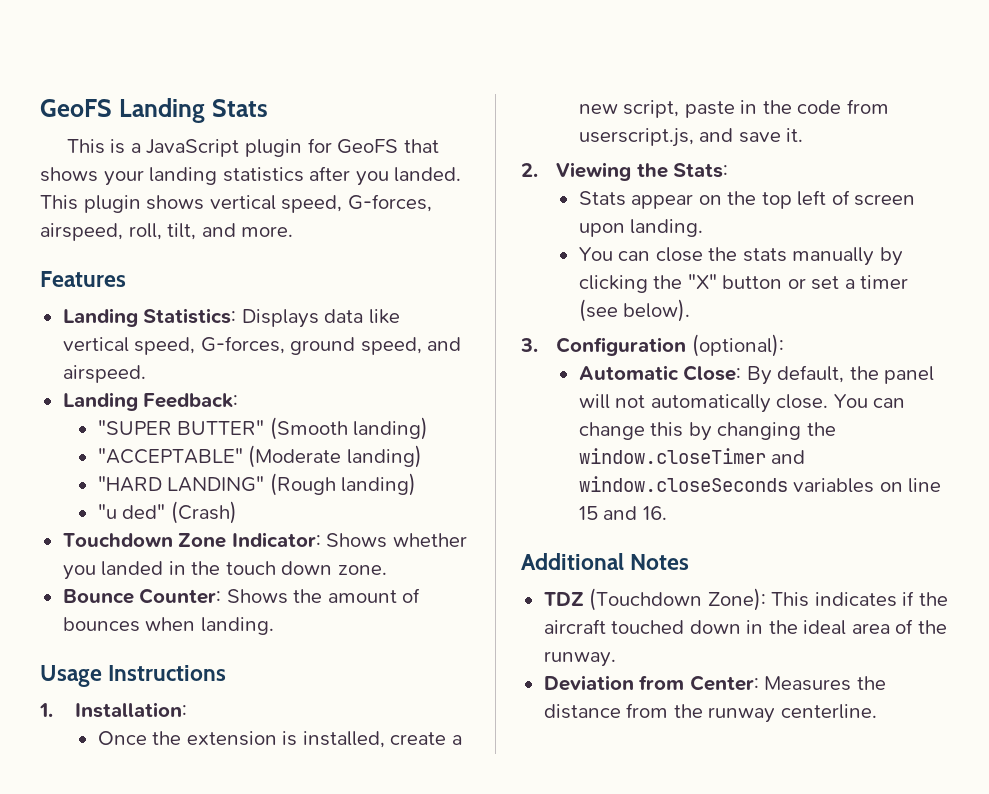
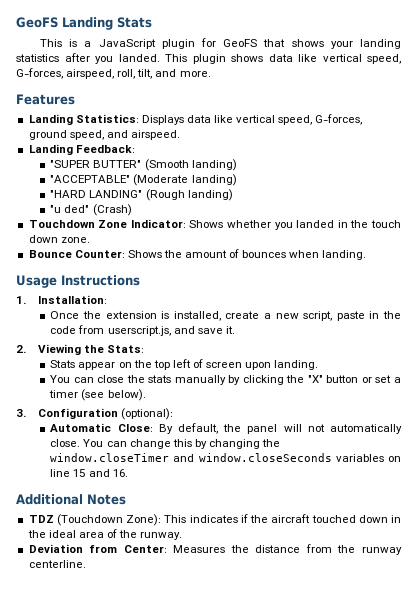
(205, 202) none -> [268,54,317,62] data like

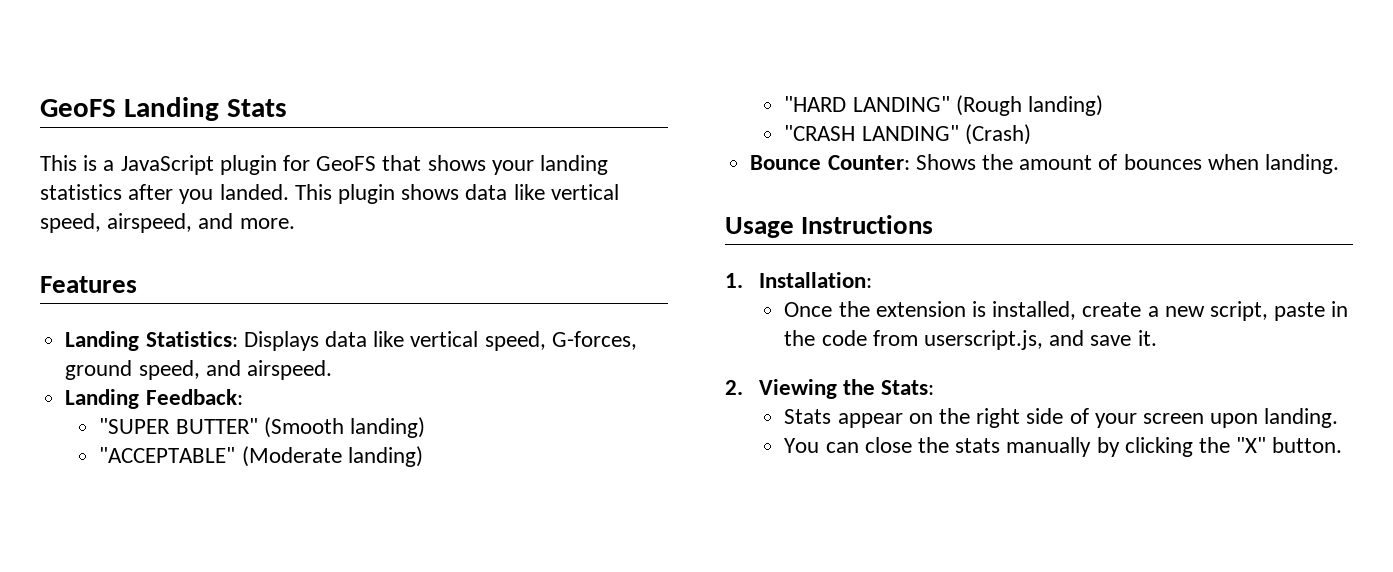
[16,68,153,79] G-forces, airspeed, roll, tilt, -> [107,213,193,233] airspeed,
[50,205,90,213] "u ded" -> [784,125,959,141] "CRASH LANDING"
[28,219,401,230] [28,235,90,243] // Touchdown Zone Indicator: Shows whether you landed in the touch down zone. -> (1031, 134) none
[153,359,203,370] top left of -> [976,408,1137,428] right side of your
[326,375,401,383] [49,389,146,401] [16,408,173,420] [50,423,402,434] [50,439,281,449] [50,453,401,462] [50,469,128,477] [16,494,126,505] [28,514,402,526] [27,529,183,540] [28,544,402,555] [28,560,86,568] button or set a timer (see below). // 3. Configuration (optional): // Automatic Close: By default, the panel will not automatically close. You can change this by changing the window.closeTimer and window.closeSeconds variables on line 15 and 16. // Additional Notes // TDZ (Touchdown Zone): This indicates if the aircraft touched down in the ideal area of the runway. // Deviation from Center: Measures the distance from the runway centerline. -> [1272,437,1343,453] button.

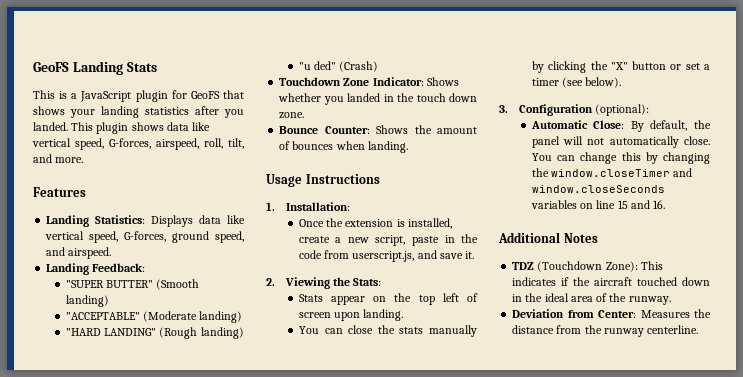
[107,213,193,233] airspeed, -> [109,138,244,150] G-forces, airspeed, roll, tilt,
[784,125,959,141] "CRASH LANDING" -> [298,61,337,70] "u ded"
(1031, 134) none -> [279,77,459,86] [278,93,477,105] [279,112,305,119] // Touchdown Zone Indicator: Shows whether you landed in the touch down zone.
[976,408,1137,428] right side of your -> [418,293,478,305] top left of
[1272,437,1343,453] button. -> [632,61,710,70] [531,77,622,88] [499,104,649,116] [530,120,711,132] [531,136,710,148] [531,152,710,164] [531,168,693,177] [531,185,665,193] [530,200,666,209] [498,232,598,243] [512,261,663,272] [512,277,710,286] [512,293,671,305] [512,309,711,318] [512,325,699,337] button or set a timer (see below). // 3. Configuration (optional): // Automatic Close: By default, the panel will not automatically close. You can change this by changing the window.closeTimer and window.closeSeconds variables on line 15 and 16. // Additional Notes // TDZ (Touchdown Zone): This indicates if the aircraft touched down in the ideal area of the runway. // Deviation from Center: Measures the distance from the runway centerline.

